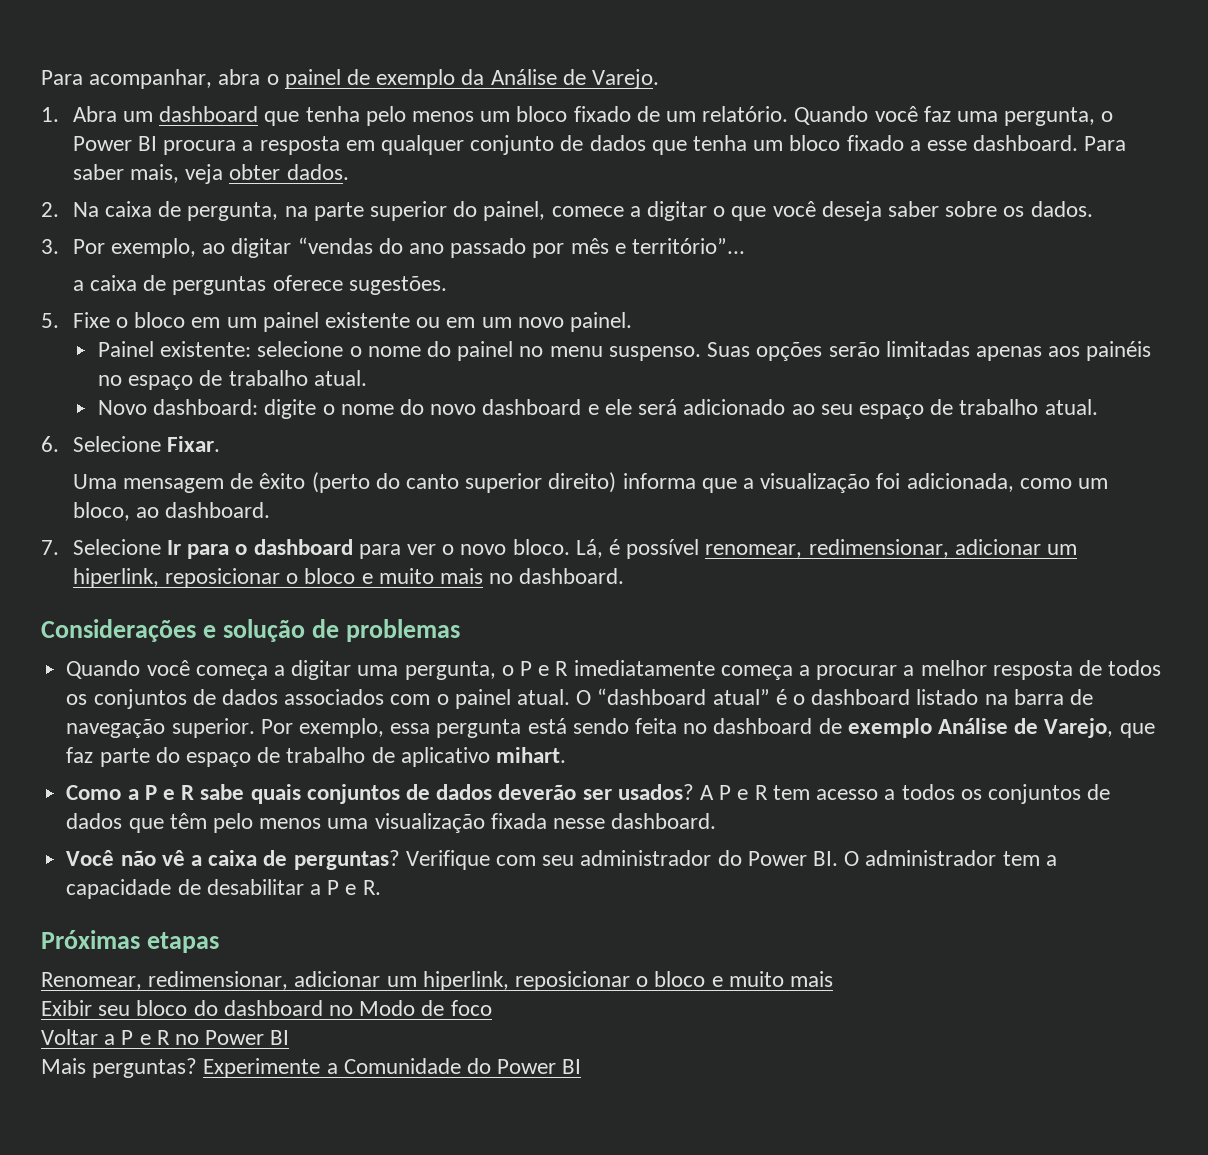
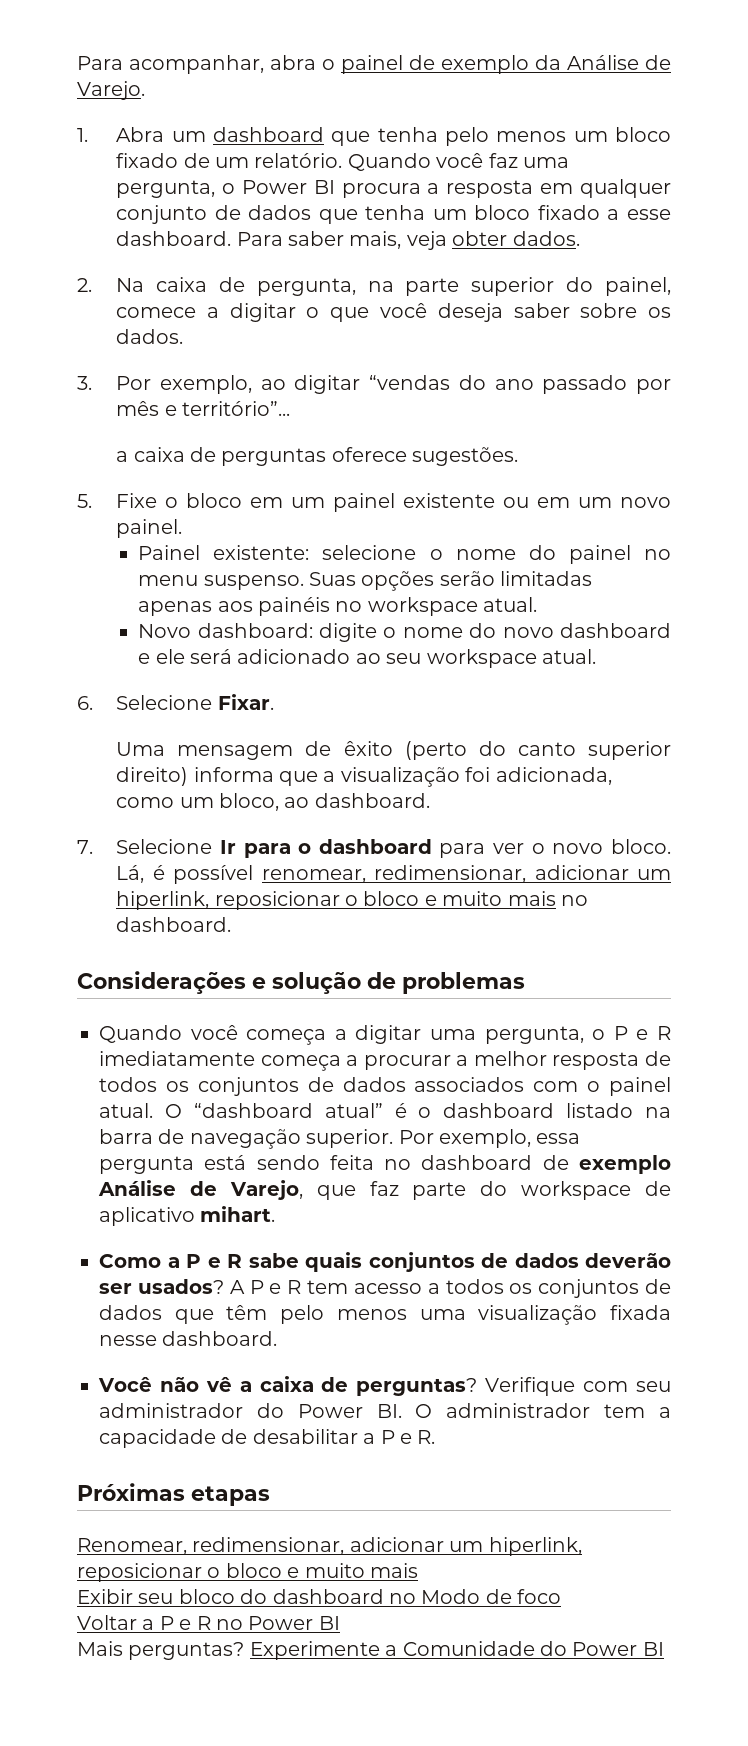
[128,370,308,390] espaço de trabalho -> [367,597,478,616] workspace
[858,399,1039,419] espaço de trabalho -> [426,649,537,668] workspace
[185,747,366,767] espaço de trabalho -> [521,1181,632,1200] workspace

